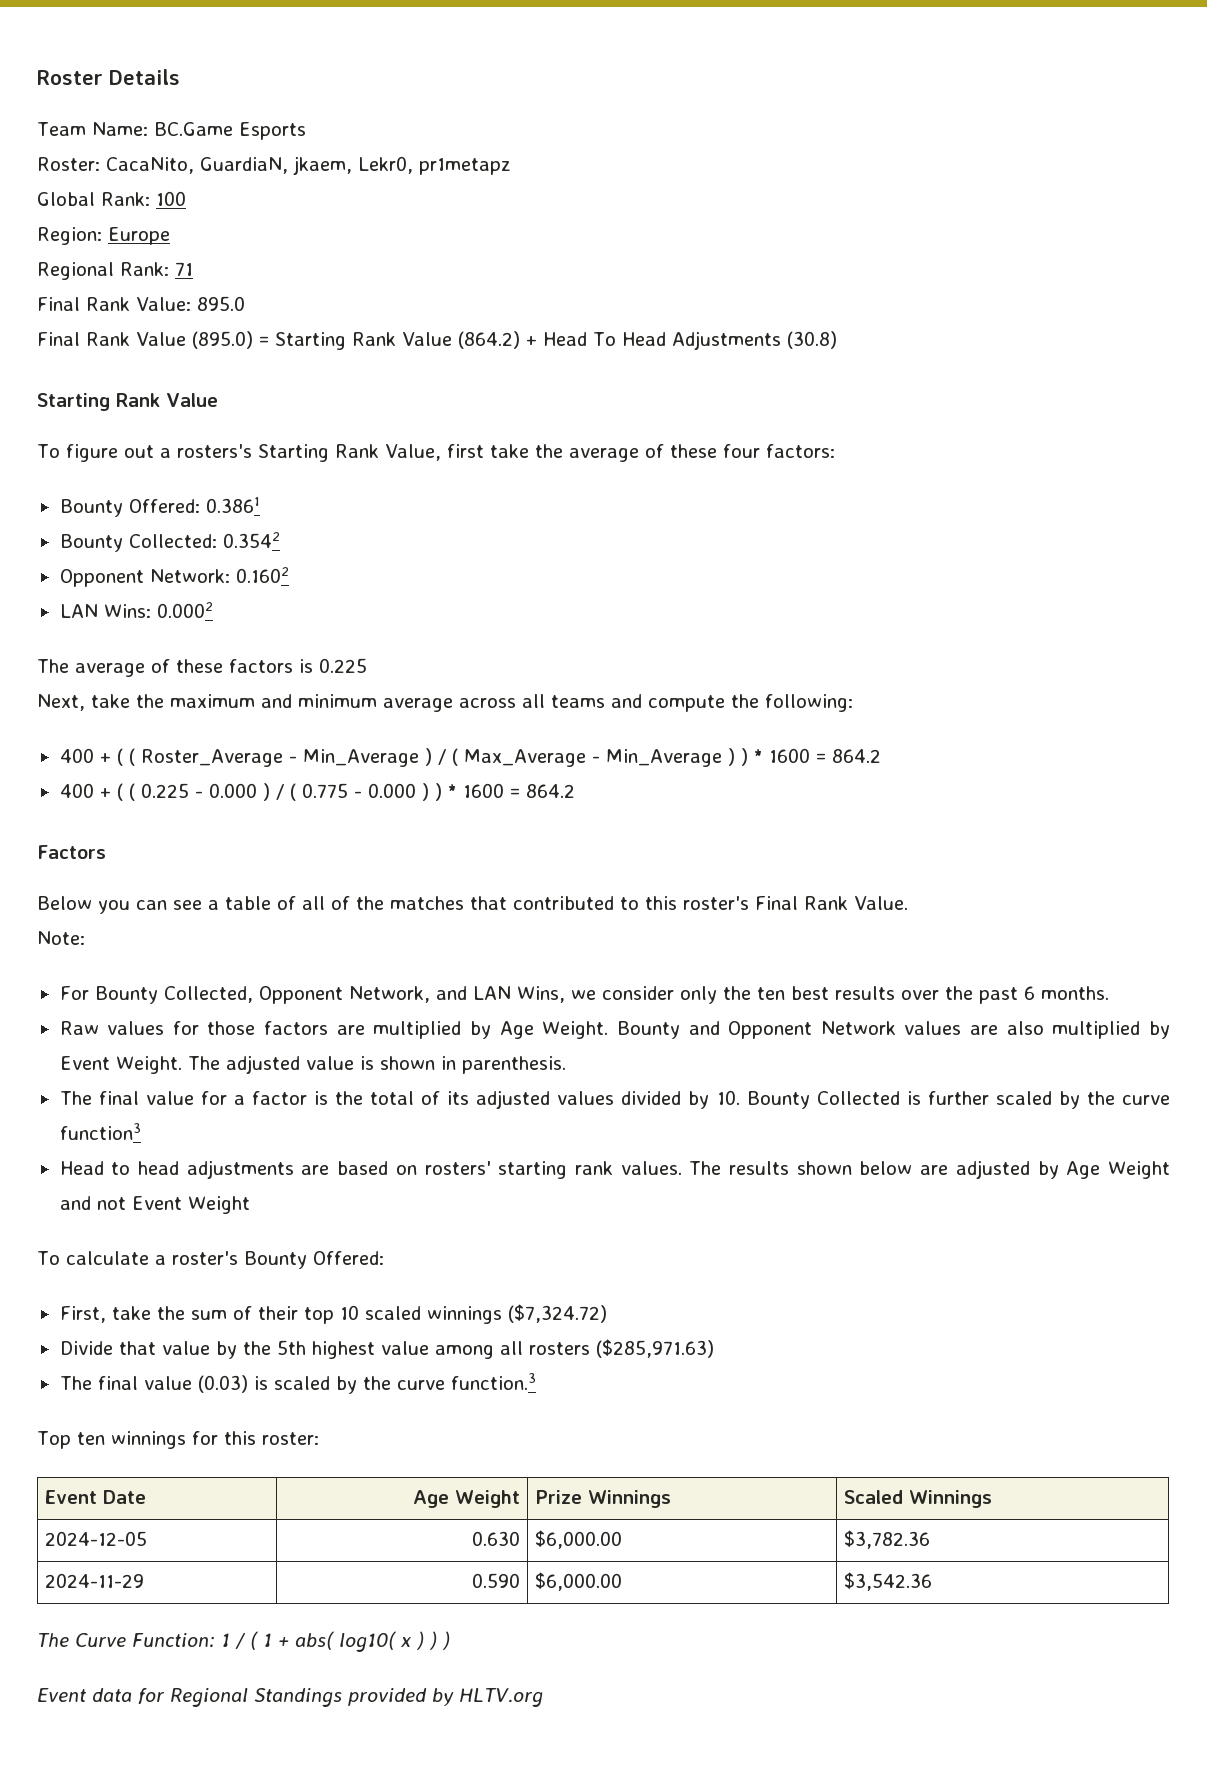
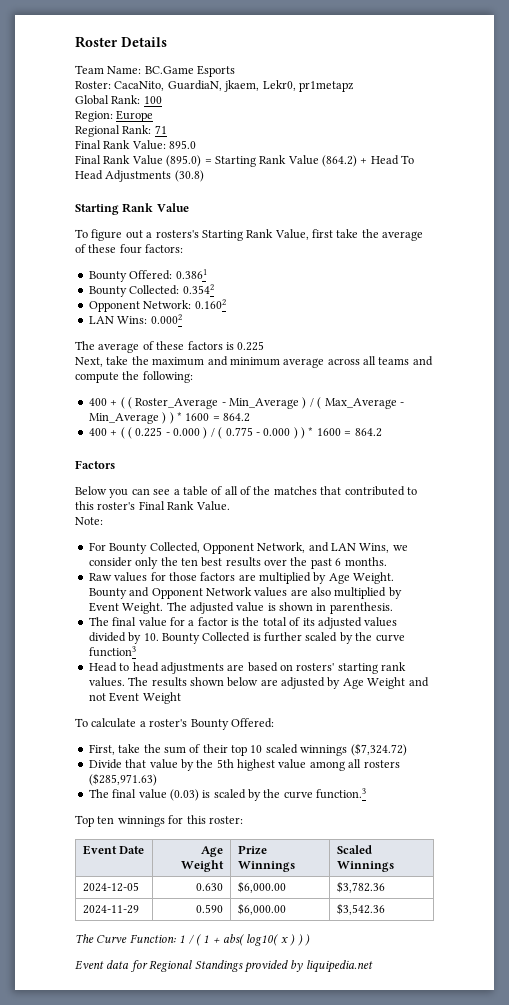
[459,1688,543,1707] HLTV.org -> [305,960,373,973] liquipedia.net

